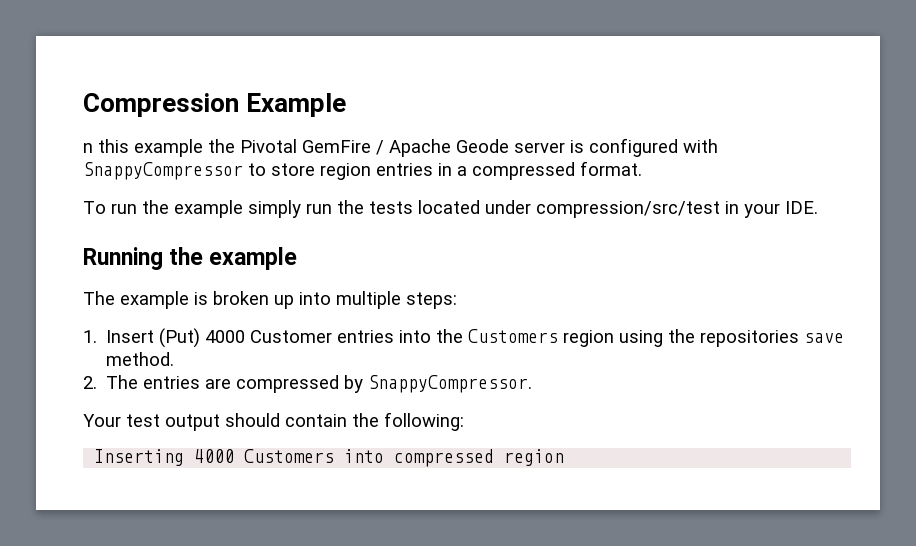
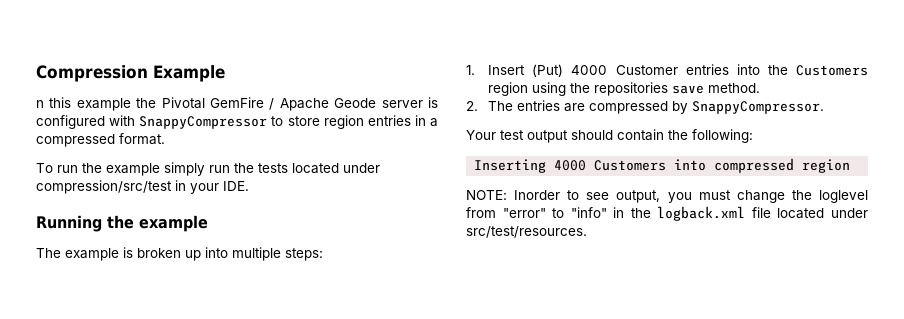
(565, 457) none -> [466,190,868,203] [466,206,868,221] [466,226,587,238] // NOTE: Inorder to see output, you must change the loglevel from "error" to "info" in the logback.xml file located under src/test/resources.

